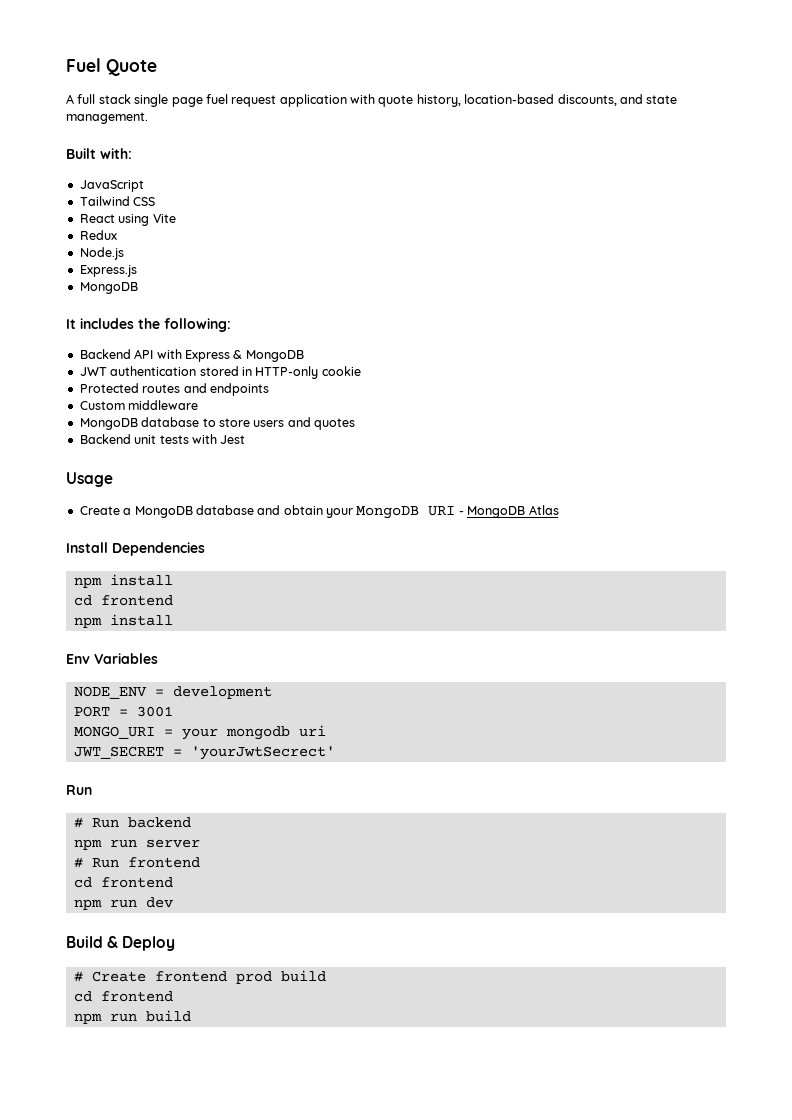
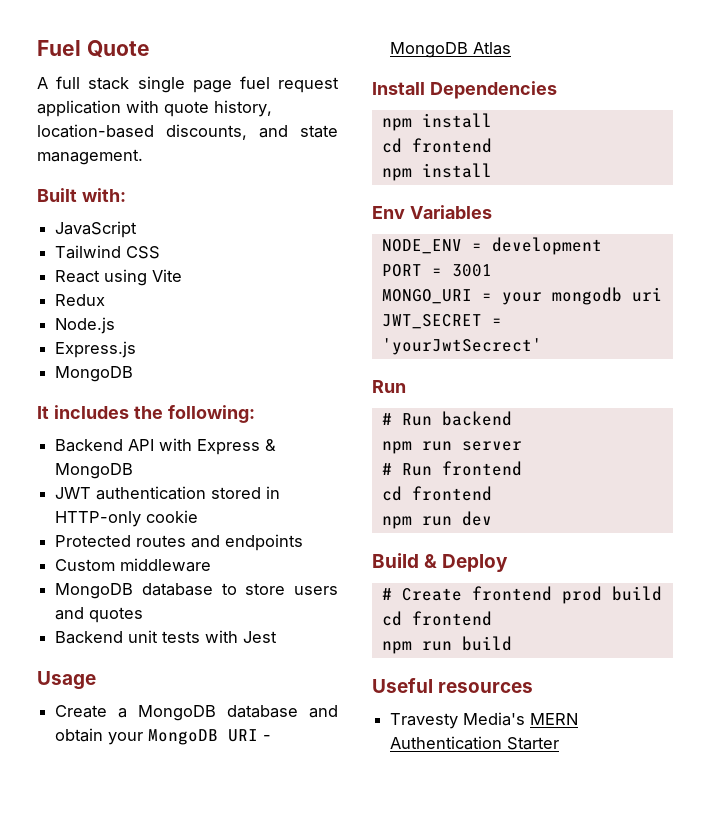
(191, 1016) none -> [372,678,534,693] [390,712,579,729] [390,736,560,750] // Useful resources // Travesty Media's MERN Authentication Starter

